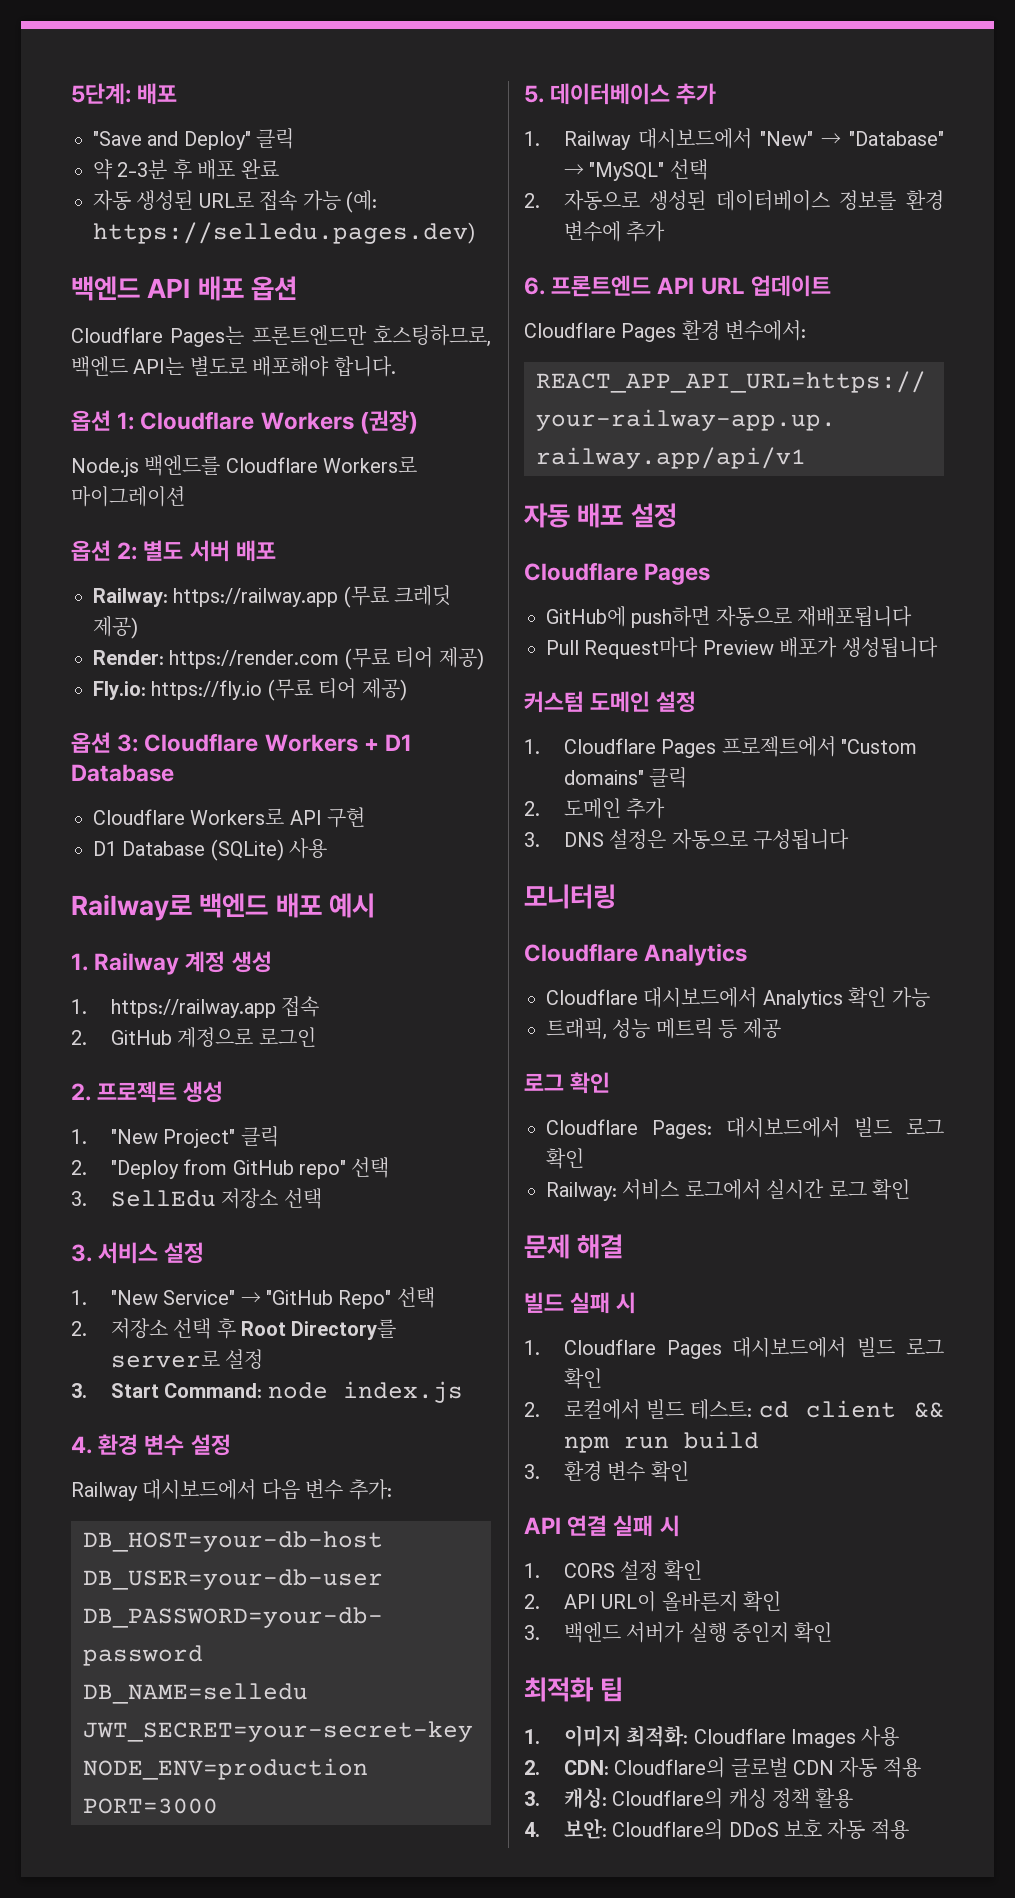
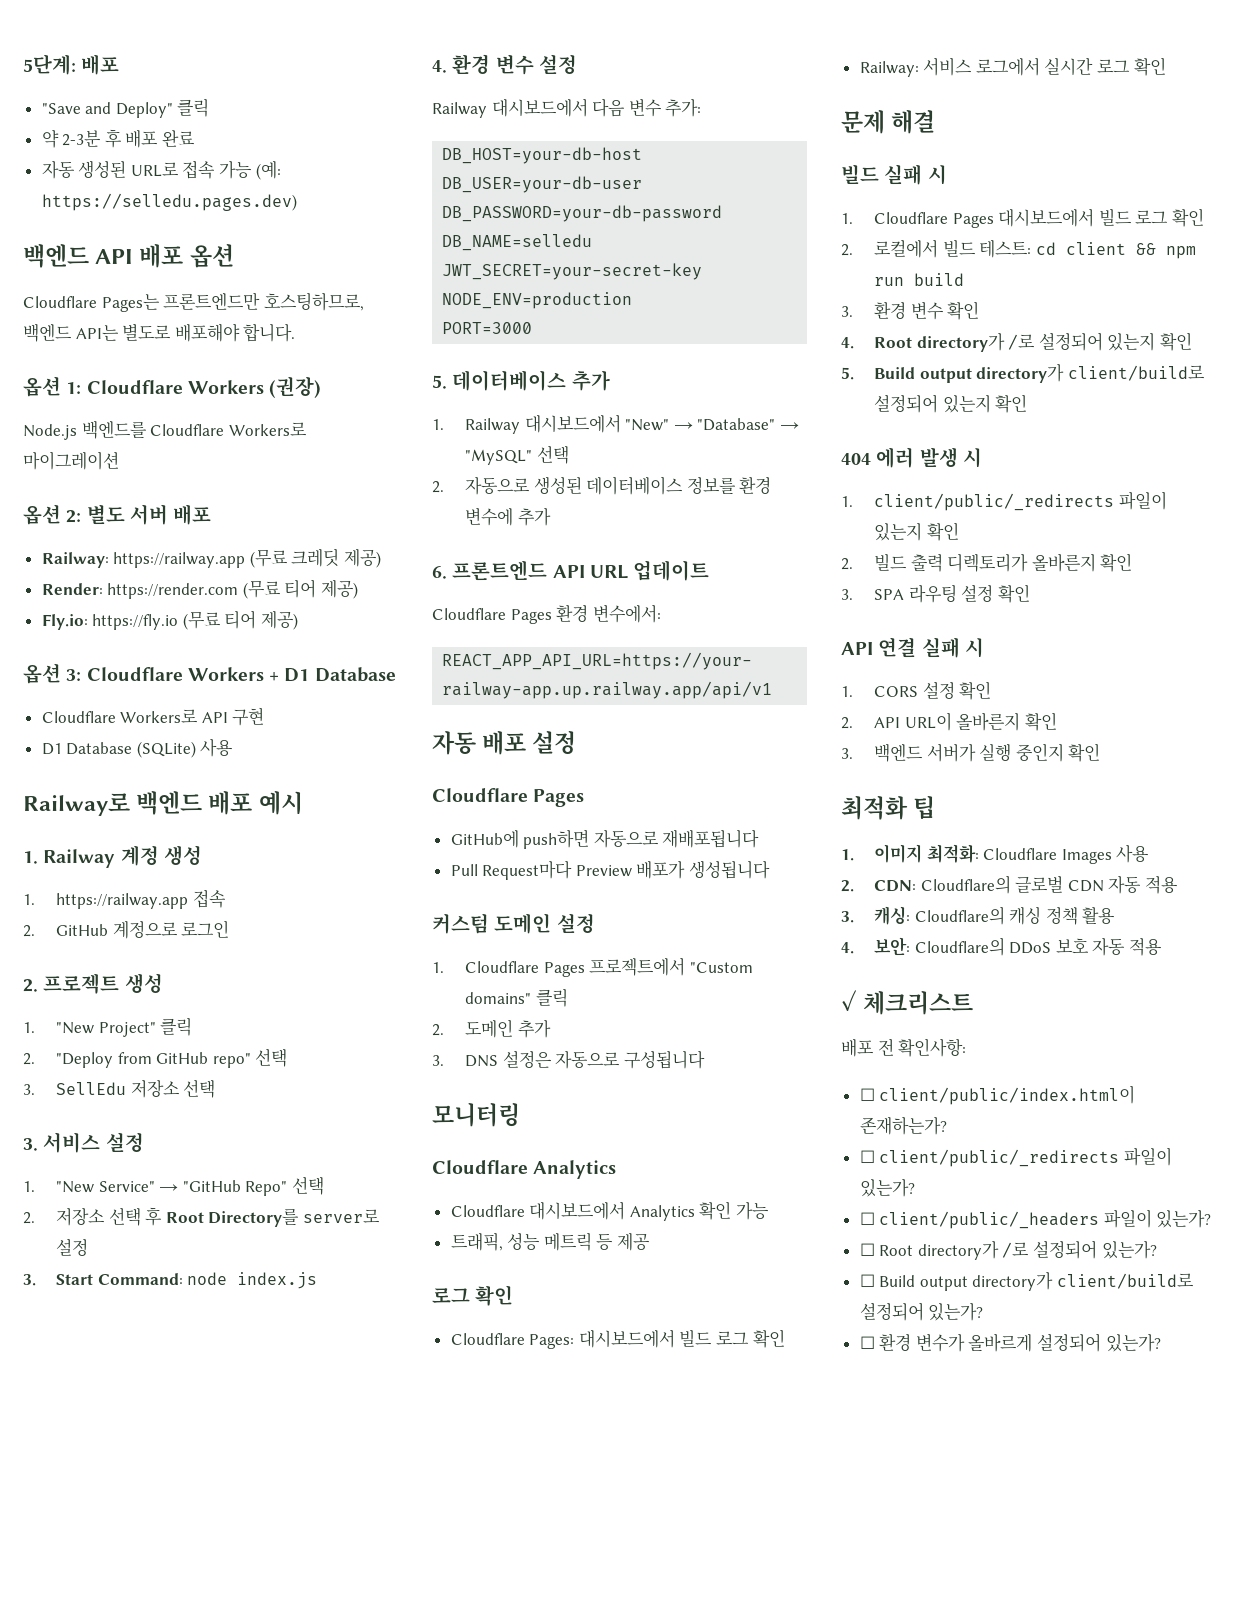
(689, 1471) none -> [841,332,1193,352] [841,364,1205,383] [874,394,1028,413] [841,447,982,468] [841,491,1167,511] [874,522,959,541] [841,553,1133,572] [841,584,1030,603] // 4. Root directory가 /로 설정되어 있는지 확인 // 5. Build output directory가 client/build로 설정되어 있는지 확인 // 404 에러 발생 시 // 1. client/public/_redirects 파일이 있는지 확인 // 2. 빌드 출력 디렉토리가 올바른지 확인 // 3. SPA 라우팅 설정 확인
(909, 1829) none -> [841,990,974,1015] [841,1038,967,1057] [859,1085,1136,1105] [859,1116,947,1135] [859,1147,1172,1167] [859,1179,915,1197] [859,1209,1212,1229] [859,1240,1157,1260] [859,1272,1195,1291] [859,1302,984,1321] [859,1333,1161,1352] // ✓ 체크리스트 // 배포 전 확인사항: // ☐ client/public/index.html이 존재하는가? // ☐ client/public/_redirects 파일이 있는가? // ☐ client/public/_headers 파일이 있는가? // ☐ Root directory가 /로 설정되어 있는가? // ☐ Build output directory가 client/build로 설정되어 있는가? // ☐ 환경 변수가 올바르게 설정되어 있는가?

